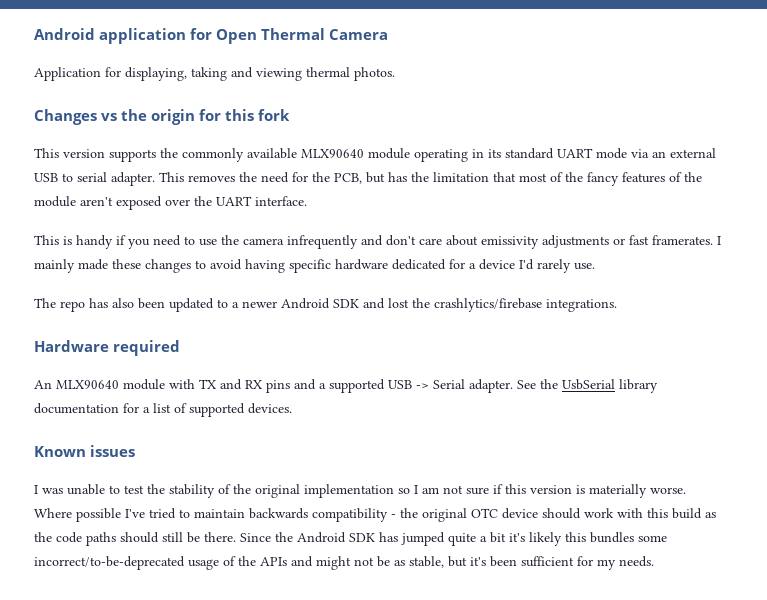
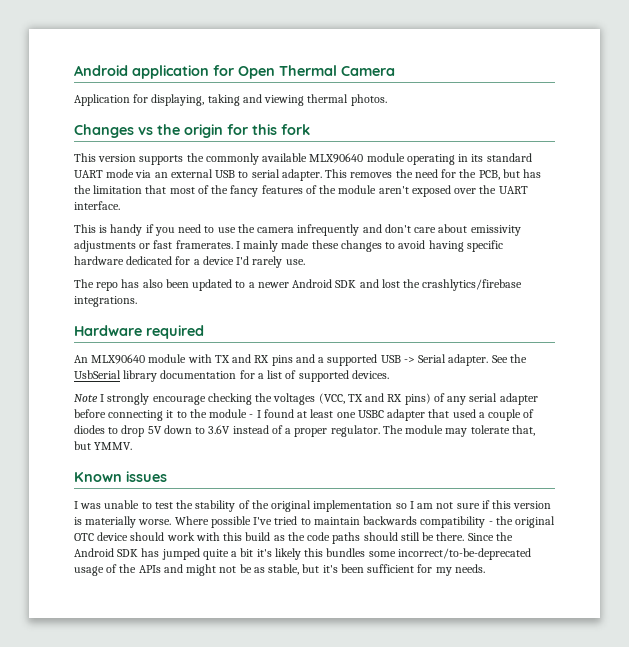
(292, 408) none -> [74,393,538,405] [74,409,535,421] [74,425,535,437] [74,441,133,450] // Note I strongly encourage checking the voltages (VCC, TX and RX pins) of any serial adapter before connecting it to the module - I found at least one USBC adapter that used a couple of diodes to drop 5V down to 3.6V instead of a proper regulator. The module may tolerate that, but YMMV.

